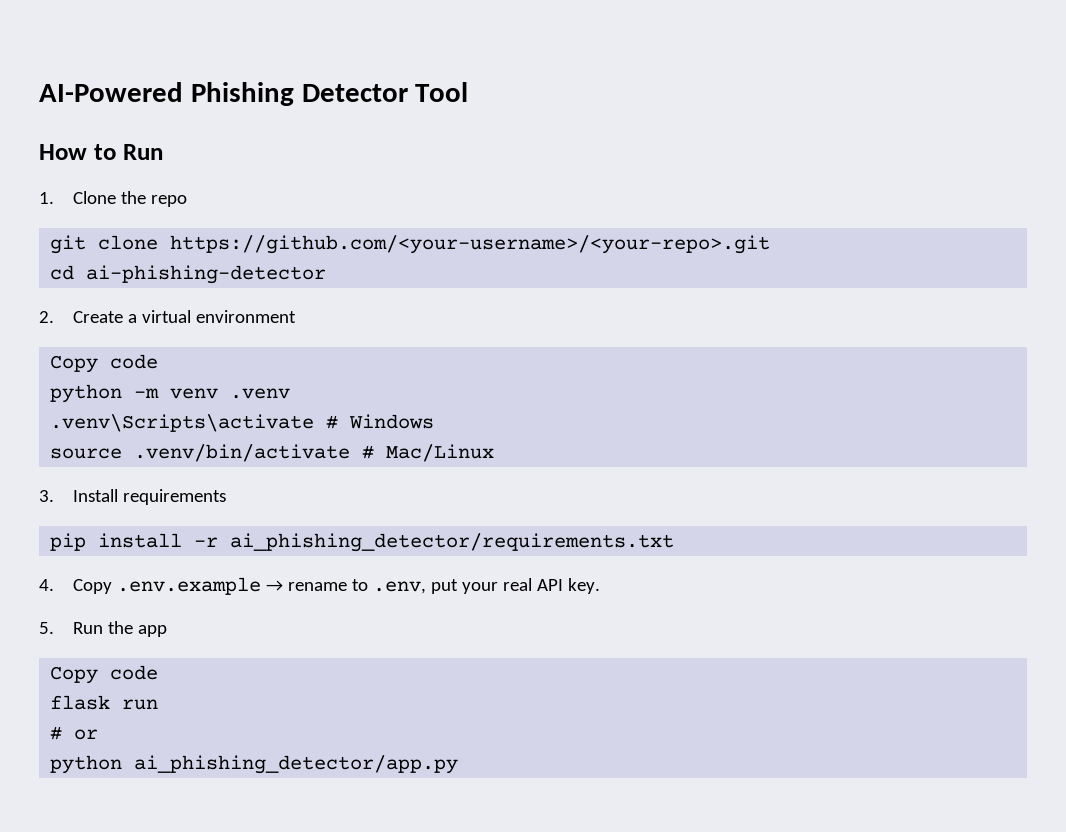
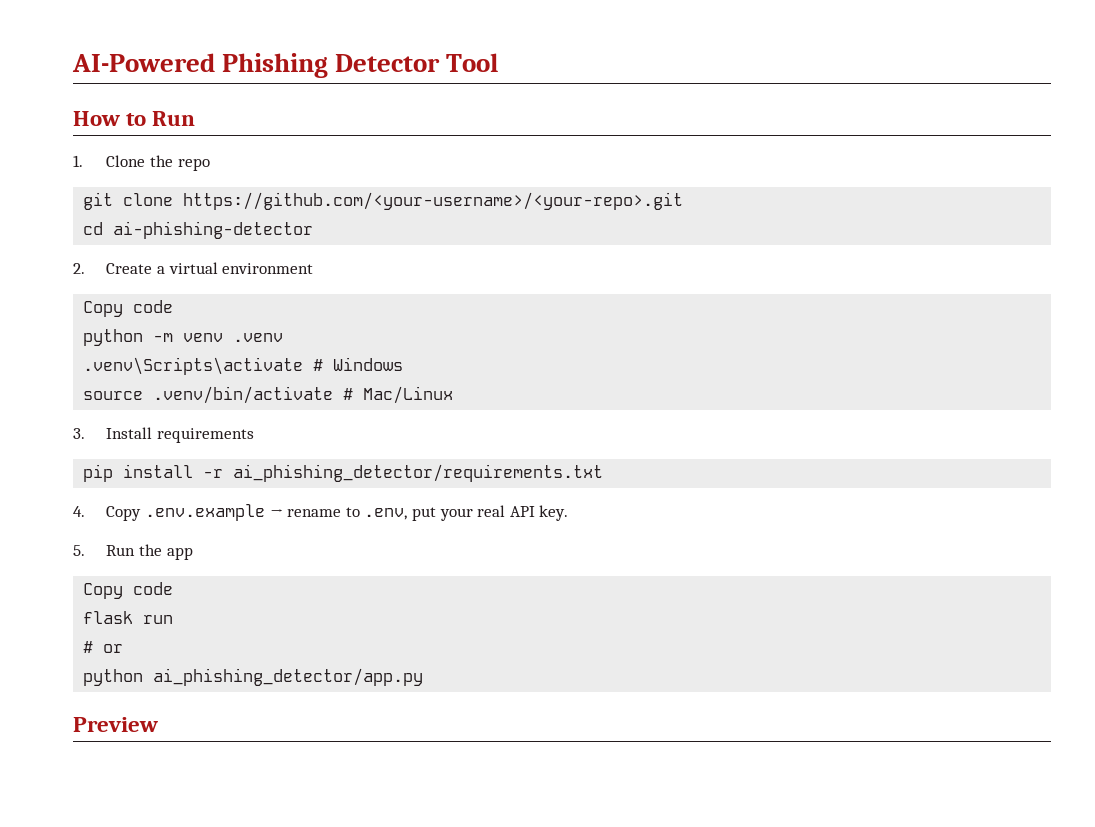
(459, 764) none -> [73,717,158,732] // Preview

